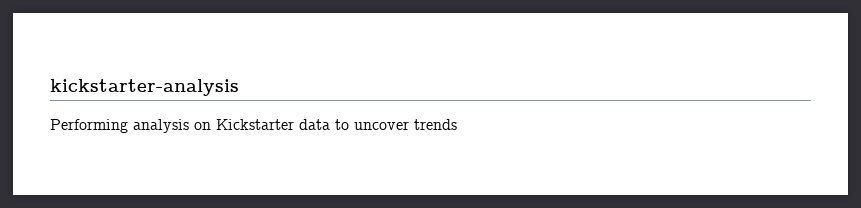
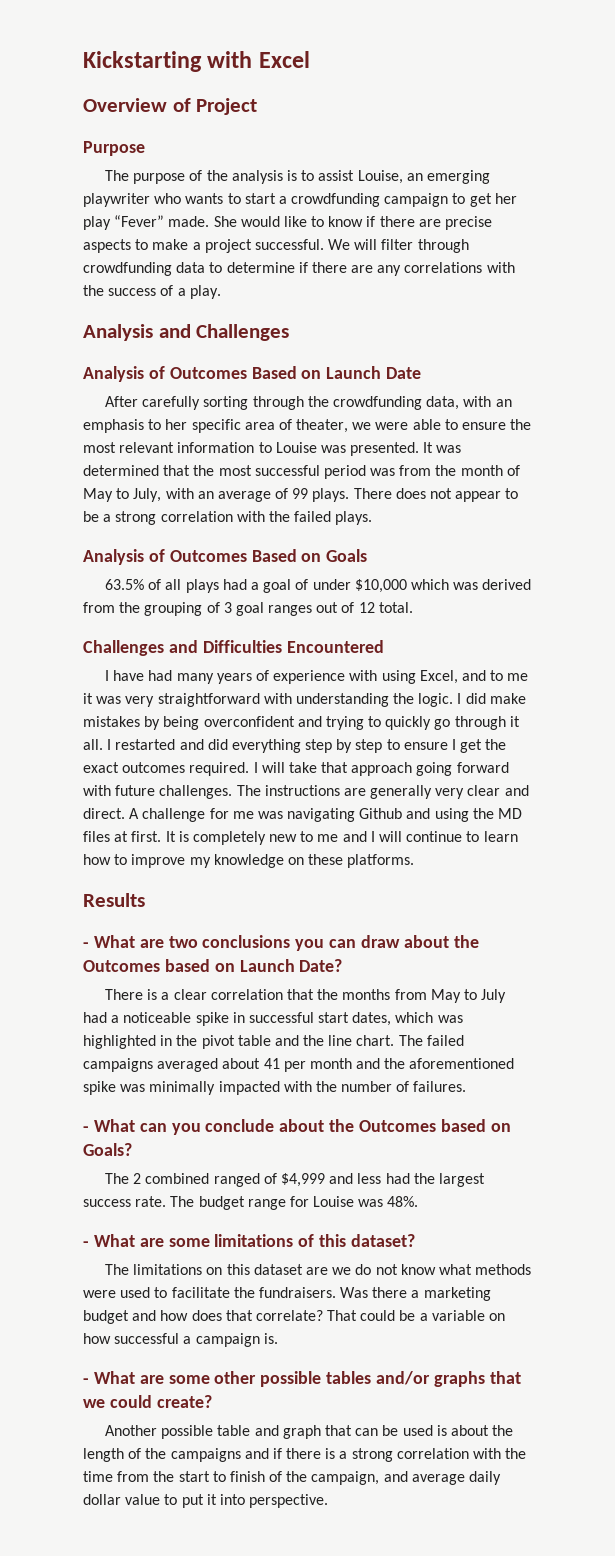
[50,79,239,96] [50,119,457,133] kickstarter-analysis // Performing analysis on Kickstarter data to uncover trends -> [83,51,310,72] [83,98,258,115] [83,141,145,156] [105,170,490,184] [83,193,517,207] [83,215,493,230] [83,239,469,253] [83,262,515,276] [83,285,221,299] [83,324,290,341] [83,366,422,382] [105,396,512,410] [83,419,532,433] [83,442,462,456] [83,465,520,479] [83,488,519,502] [83,511,373,525] [83,549,368,565] [105,579,532,593] [83,602,413,616] [83,640,384,656] [105,670,529,684] [83,693,526,707] [83,716,520,730] [83,739,507,753] [83,762,509,776] [83,785,529,799] [83,808,523,822] [83,831,518,845] [83,854,415,868] [83,893,145,907] [83,935,479,951] [83,959,343,972] [105,989,507,1003] [83,1012,463,1026] [83,1035,464,1049] [83,1058,515,1072] [83,1081,467,1095] [83,1119,511,1135] [83,1143,132,1156] [105,1173,485,1187] [83,1196,419,1210] [83,1234,416,1247] [105,1264,532,1275] [83,1287,491,1301] [83,1310,506,1324] [83,1333,278,1347] [83,1371,521,1387] [83,1395,212,1408] [105,1425,514,1439] [83,1448,527,1462] [83,1471,502,1485] [83,1494,329,1508] Kickstarting with Excel // Overview of Project // Purpose // The purpose of the analysis is to assist Louise, an emerging playwriter who wants to start a crowdfunding campaign to get her play “Fever” made. She would like to know if there are precise aspects to make a project successful. We will filter through crowdfunding data to determine if there are any correlations with the success of a play. // Analysis and Challenges // Analysis of Outcomes Based on Launch Date // After carefully sorting through the crowdfunding data, with an emphasis to her specific area of theater, we were able to ensure the most relevant information to Louise was presented. It was determined that the most successful period was from the month of May to July, with an average of 99 plays. There does not appear to be a strong correlation with the failed plays. // Analysis of Outcomes Based on Goals // 63.5% of all plays had a goal of under $10,000 which was derived from the grouping of 3 goal ranges out of 12 total. // Challenges and Difficulties Encountered // I have had many years of experience with using Excel, and to me it was very straightforward with understanding the logic. I did make mistakes by being overconfident and trying to quickly go through it all. I restarted and did everything step by step to ensure I get the exact outcomes required. I will take that approach going forward with future challenges. The instructions are generally very clear and direct. A challenge for me was navigating Github and using the MD files at first. It is completely new to me and I will continue to learn how to improve my knowledge on these platforms. // Results // - What are two conclusions you can draw about the Outcomes based on Launch Date? // There is a clear correlation that the months from May to July had a noticeable spike in successful start dates, which was highlighted in the pivot table and the line chart. The failed campaigns averaged about 41 per month and the aforementioned spike was minimally impacted with the number of failures. // - What can you conclude about the Outcomes based on Goals? // The 2 combined ranged of $4,999 and less had the largest success rate. The budget range for Louise was 48%. // - What are some limitations of this dataset? // The limitations on this dataset are we do not know what methods were used to facilitate the fundraisers. Was there a marketing budget and how does that correlate? That could be a variable on how successful a campaign is. // - What are some other possible tables and/or graphs that we could create? // Another possible table and graph that can be used is about the length of the campaigns and if there is a strong correlation with the time from the start to finish of the campaign, and average daily dollar value to put it into perspective.

